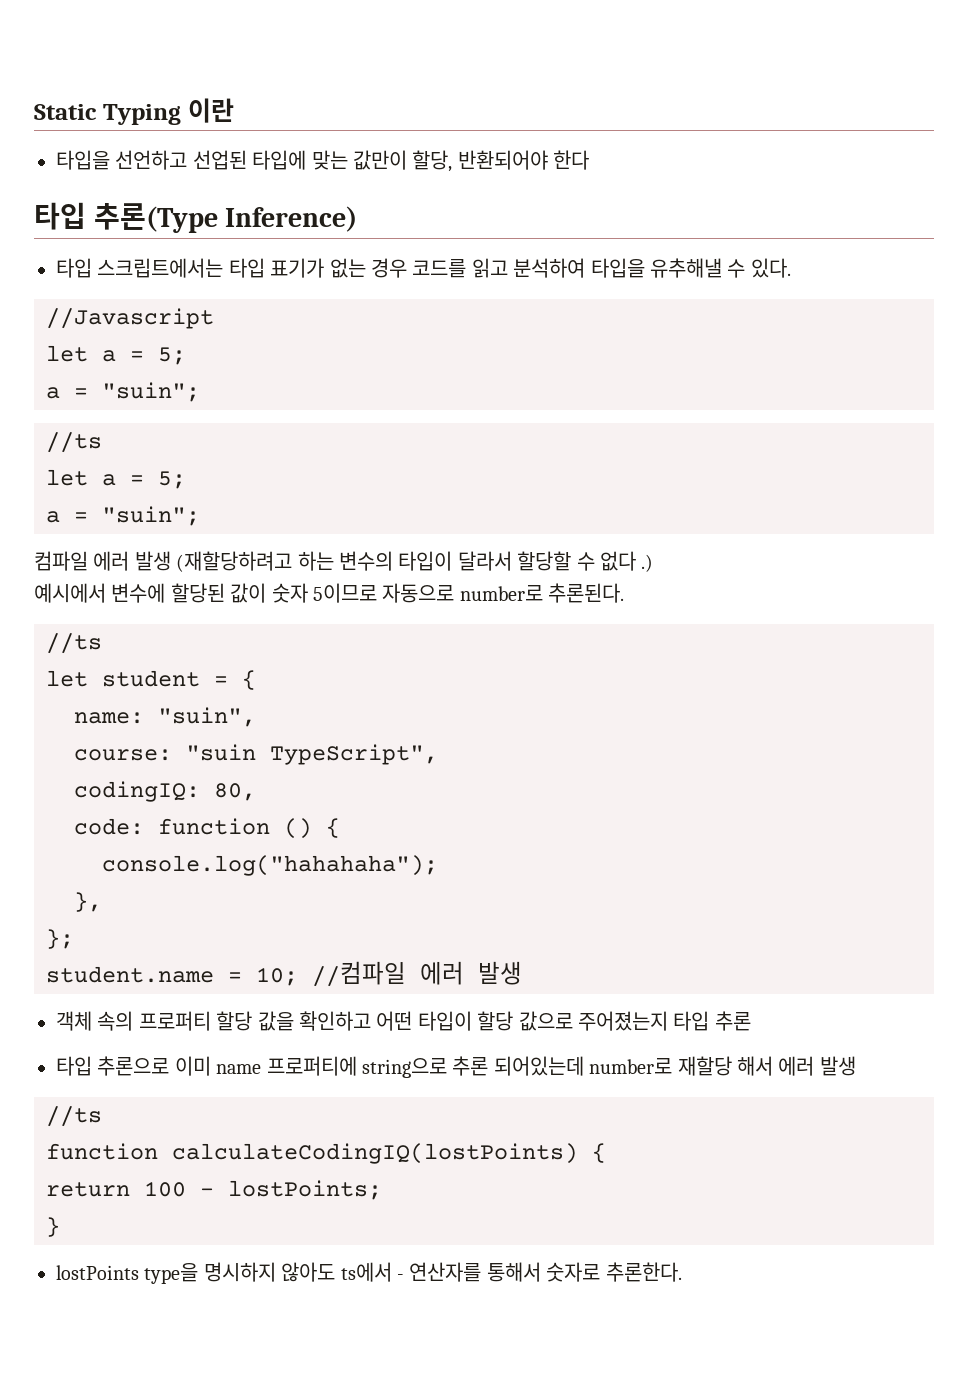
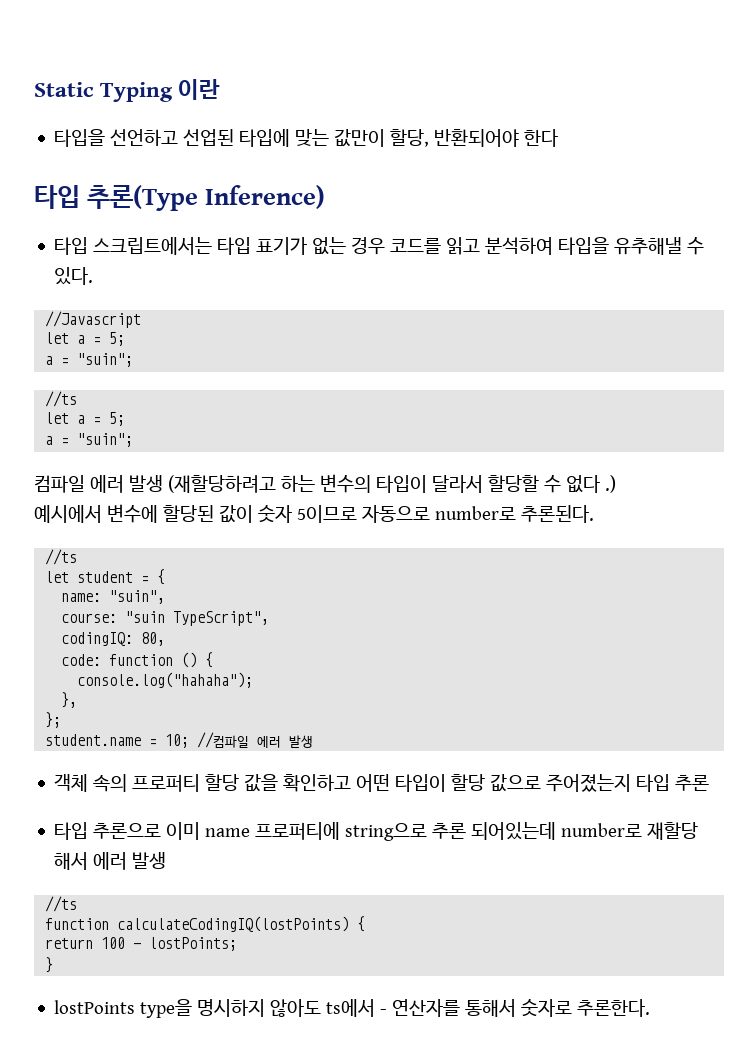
[102,855,438,876] console.log("hahahaha"); -> [77,672,254,688] console.log("hahaha");

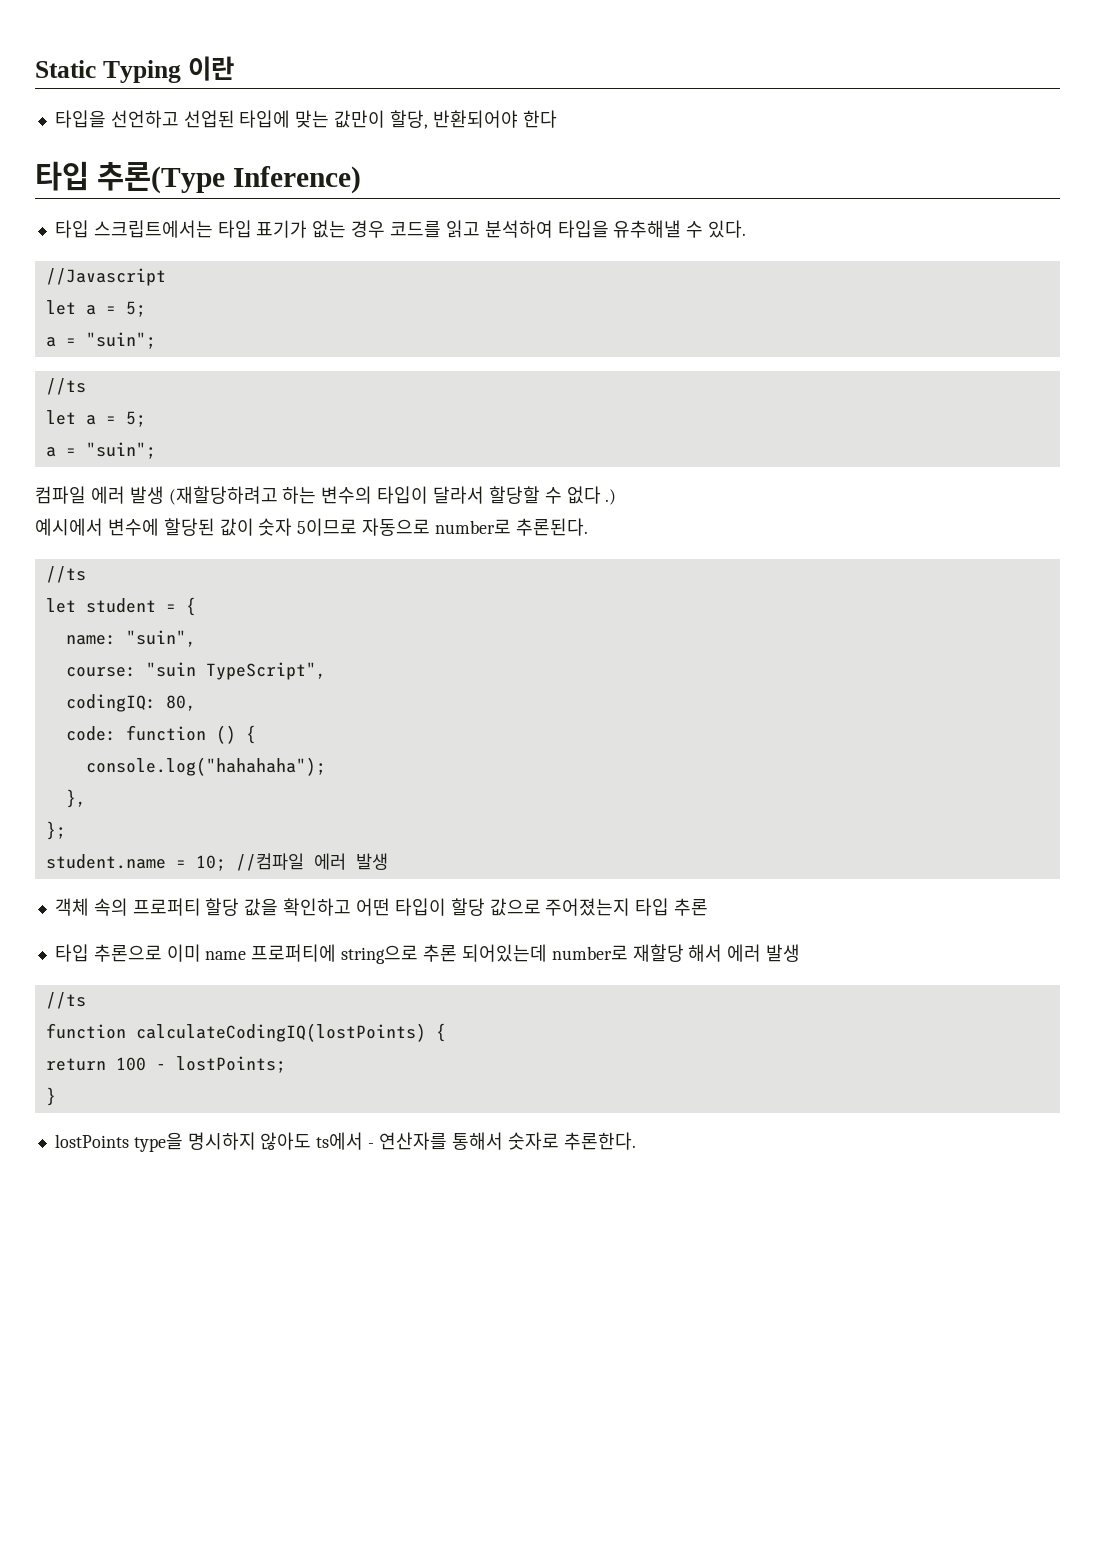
[77,672,254,688] console.log("hahaha"); -> [85,757,326,776] console.log("hahahaha");

